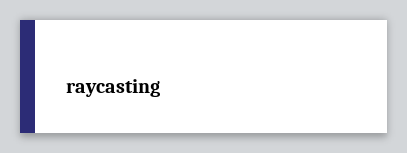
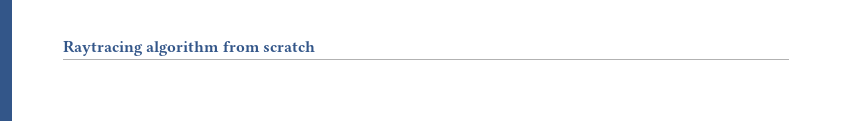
[66,79,160,97] raycasting -> [63,40,315,56] Raytracing algorithm from scratch

